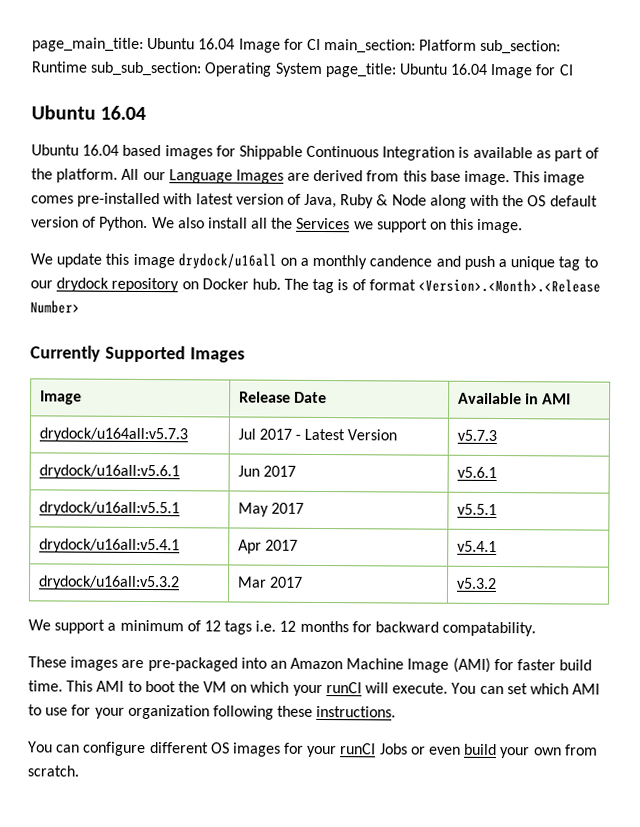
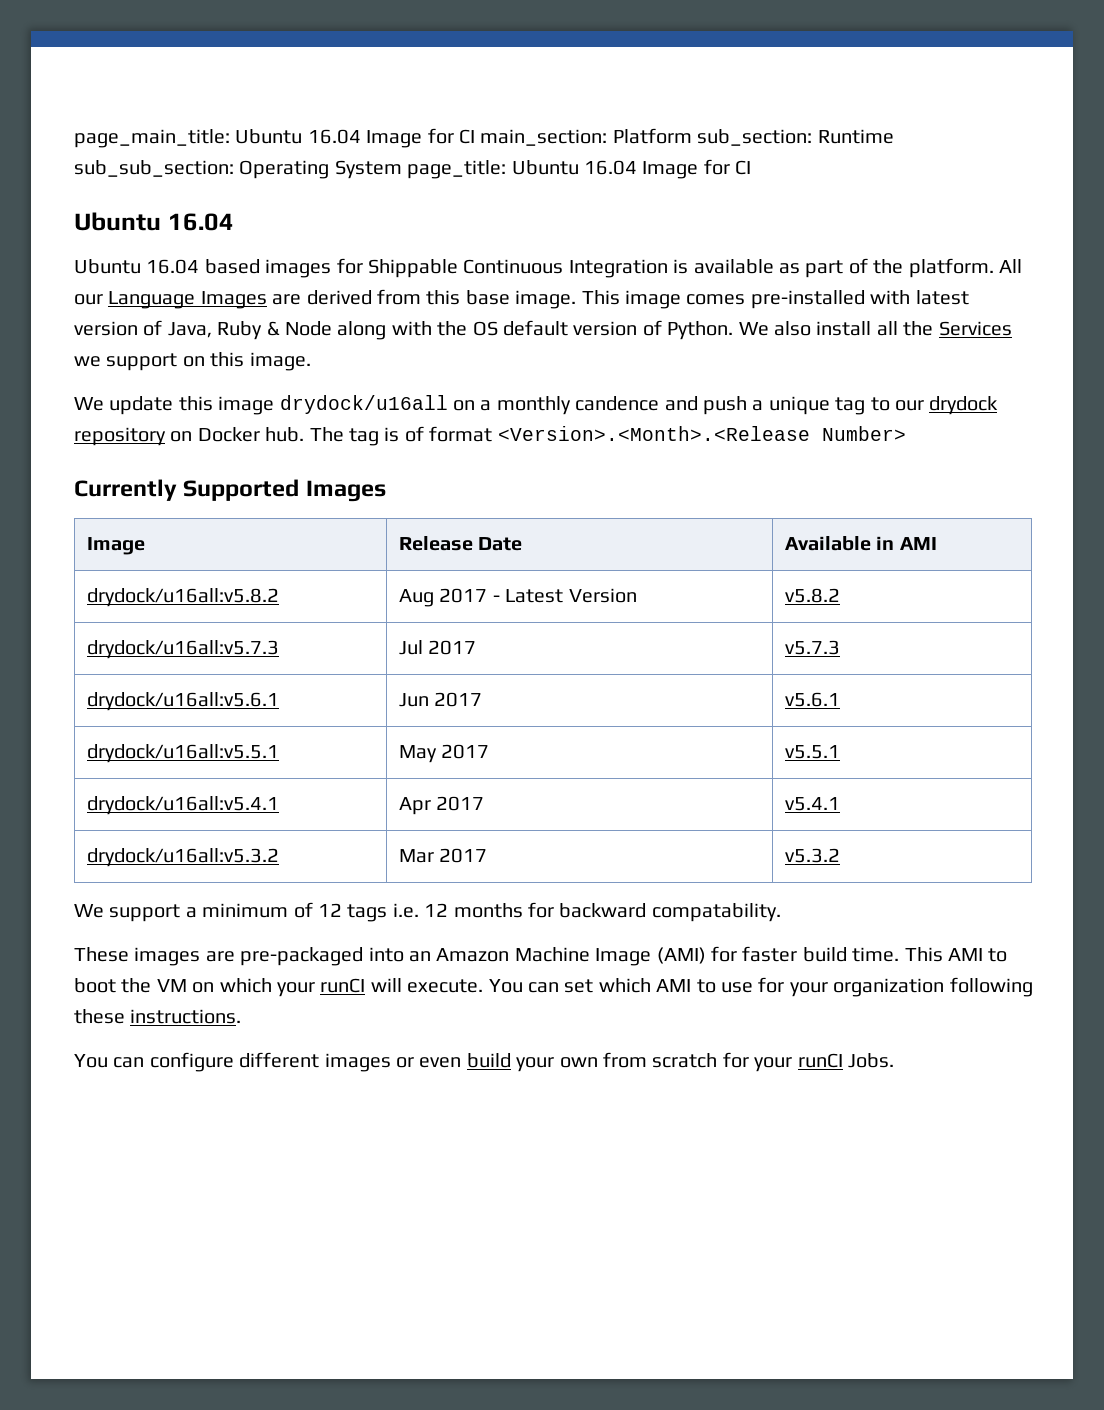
[38,427,188,443] [237,428,256,440] drydock/u164all:v5.7.3 | Jul -> [87,588,280,607] [399,589,435,607] drydock/u16all:v5.8.2 | Aug
(398, 435) none -> [785,588,841,603] [87,640,280,659] [399,640,477,655] | v5.8.2 // drydock/u16all:v5.7.3 | Jul 2017
[210,742,408,758] OS images for your runCI Jobs -> [324,1053,391,1072] images
[27,765,79,777] scratch. -> [652,1052,894,1072] scratch for your runCI Jobs.

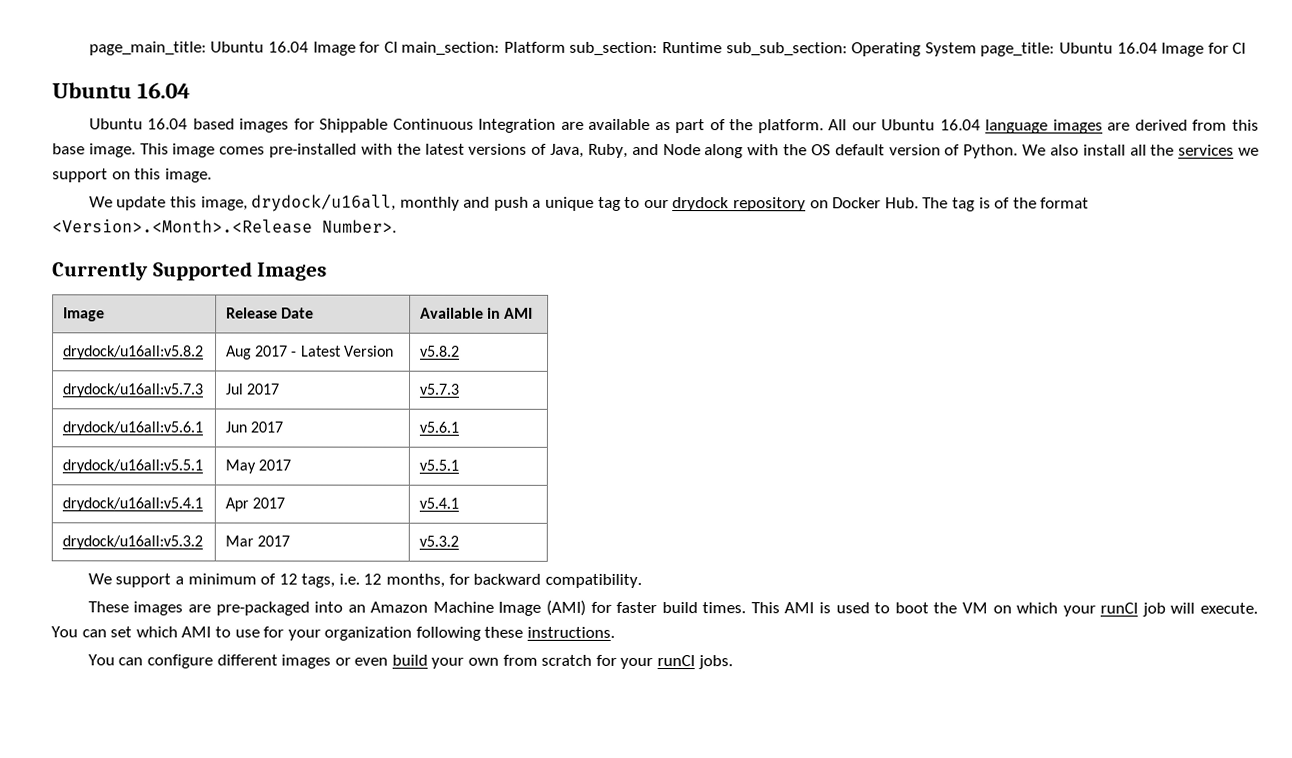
[673,259,689,274] is -> [560,121,584,130] are
[108,291,267,309] Language Images -> [881,119,1103,134] Ubuntu 16.04 language images
[915,290,969,305] [74,320,280,340] latest version of Java, Ruby & -> [396,143,659,158] the latest versions of Java, Ruby, and
[938,321,1012,336] Services -> [1178,144,1235,156] services
[218,395,660,415] image drydock/u16all on a monthly candence -> [200,193,460,212] image, drydock/u16all, monthly
[265,427,305,442] hub. -> [884,197,919,209] Hub.
(424, 434) none -> [1012,197,1037,209] the
[821,426,906,441] Number> -> [322,219,397,233] Number>.
[347,904,388,922] tags -> [301,573,336,588] tags,
[453,903,523,918] months -> [386,573,446,588] months,
[651,903,781,922] compatability. -> [544,573,642,588] compatibility.
[852,947,900,962] time. -> [702,602,747,614] times.
(983, 954) none -> [819,602,870,614] is used
(366, 985) none -> [1141,602,1166,617] job
[847,1053,894,1068] Jobs. -> [697,655,733,670] jobs.

